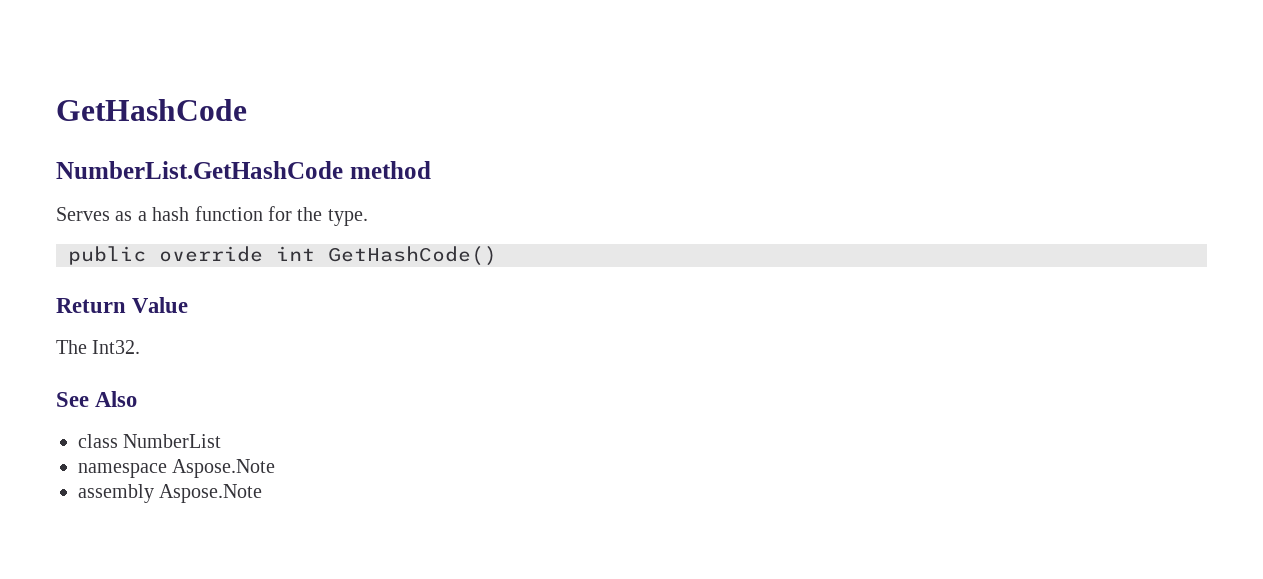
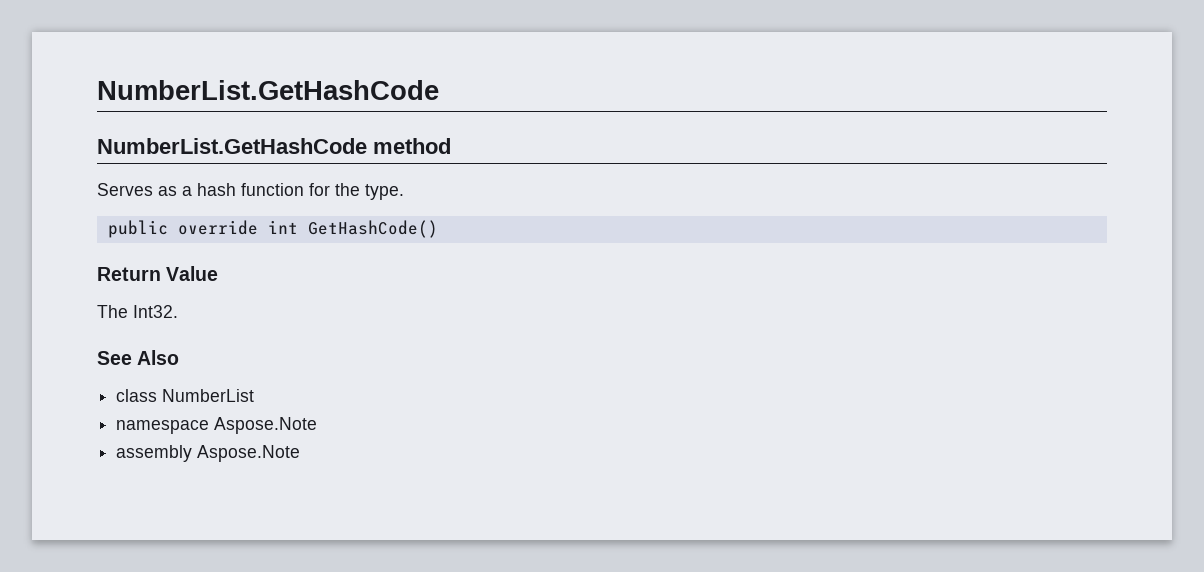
[56,99,247,121] GetHashCode -> [97,80,439,100] NumberList.GetHashCode

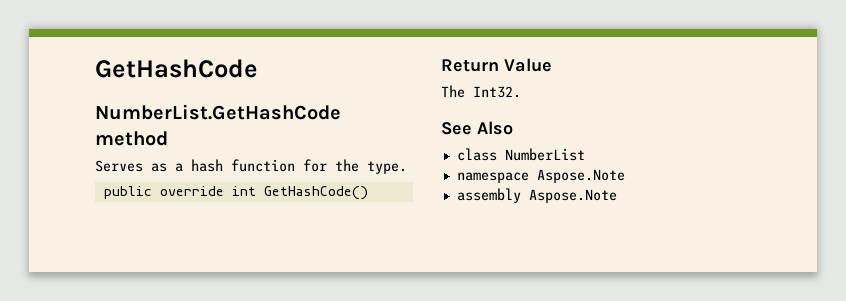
[97,80,439,100] NumberList.GetHashCode -> [95,59,258,78] GetHashCode

